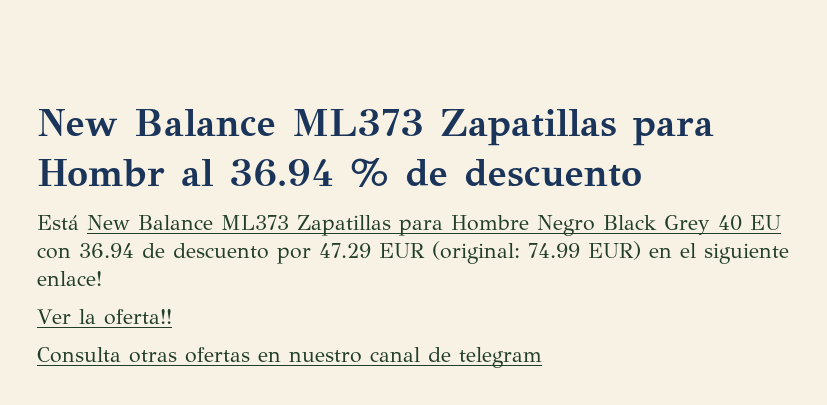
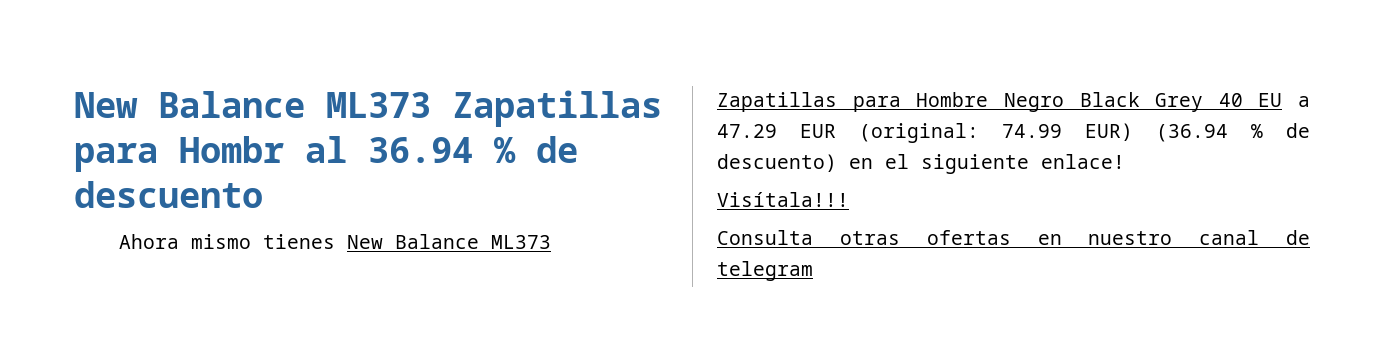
[37,215,79,230] Está -> [119,234,336,249] Ahora mismo tienes
[37,243,311,264] con 36.94 de descuento por -> [1298,96,1310,107] a
(641, 250) none -> [1156,123,1310,142] [717,154,837,172] (36.94 % de descuento)
[37,309,172,325] Ver la oferta!! -> [717,192,849,207] Visítala!!!

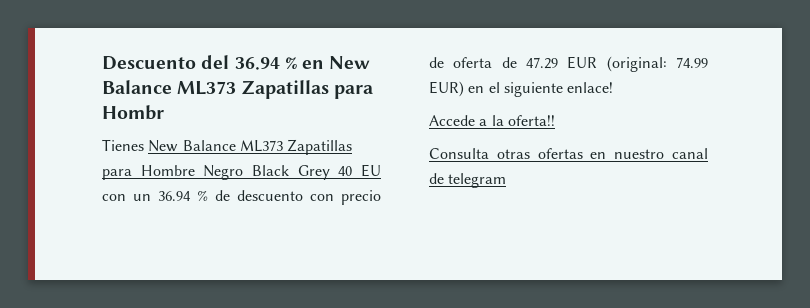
(74, 105) none -> [102,55,325,70] Descuento del 36.94 % en
[305,136,578,163] [74,181,263,208] [119,234,336,249] al 36.94 % de descuento // Ahora mismo tienes -> [102,139,144,151] // Tienes
[1298,96,1310,107] a -> [102,190,381,205] [429,57,517,68] con un 36.94 % de descuento con precio de oferta de
[1156,123,1310,142] [717,154,837,172] (36.94 % de descuento) -> (464, 89) none
[717,192,849,207] Visítala!!! -> [429,115,555,126] Accede a la oferta!!

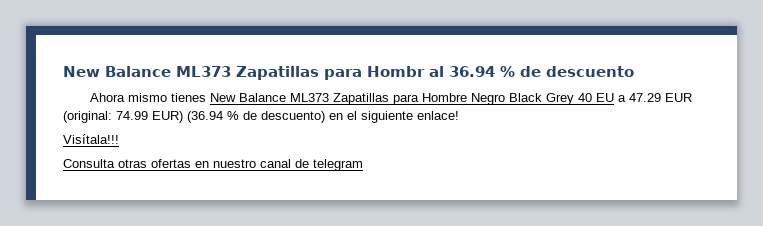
[102,55,325,70] Descuento del 36.94 % en -> (63, 71) none
[102,139,144,151] // Tienes -> [429,66,634,77] [90,93,207,102] al 36.94 % de descuento // Ahora mismo tienes
[102,190,381,205] [429,57,517,68] con un 36.94 % de descuento con precio de oferta de -> [618,95,627,102] a
(464, 89) none -> [187,111,325,123] (36.94 % de descuento)
[429,115,555,126] Accede a la oferta!! -> [63,134,119,144] Visítala!!!

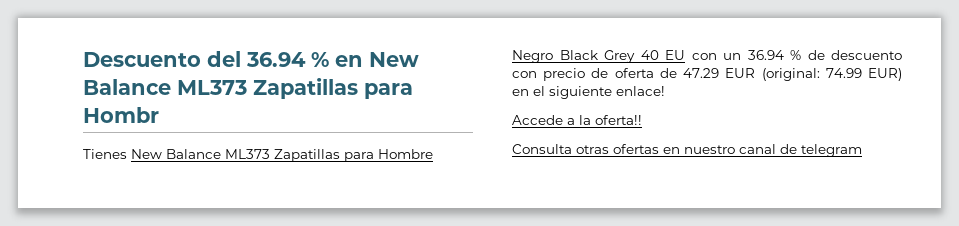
(63, 71) none -> [83,51,363,67] Descuento del 36.94 % en
[429,66,634,77] [90,93,207,102] al 36.94 % de descuento // Ahora mismo tienes -> [83,149,127,159] // Tienes
[618,95,627,102] a -> [691,50,902,60] [512,68,677,81] con un 36.94 % de descuento con precio de oferta de
[187,111,325,123] (36.94 % de descuento) -> (902, 74) none
[63,134,119,144] Visítala!!! -> [512,115,642,125] Accede a la oferta!!

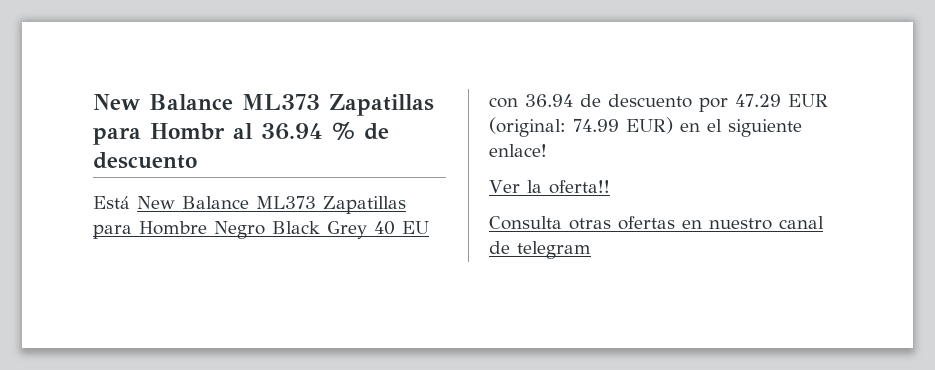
[83,51,363,67] Descuento del 36.94 % en -> (93, 102) none
[83,149,127,159] // Tienes -> [233,121,389,140] [93,152,197,169] [93,196,130,209] al 36.94 % de descuento // Está
[723,50,902,60] [512,68,677,81] un 36.94 % de descuento con precio de oferta de -> [525,94,728,112] 36.94 de descuento por
[512,115,575,125] Accede a -> [489,180,520,193] Ver

